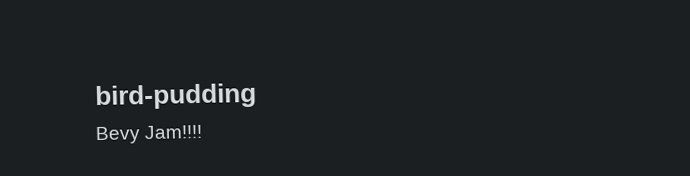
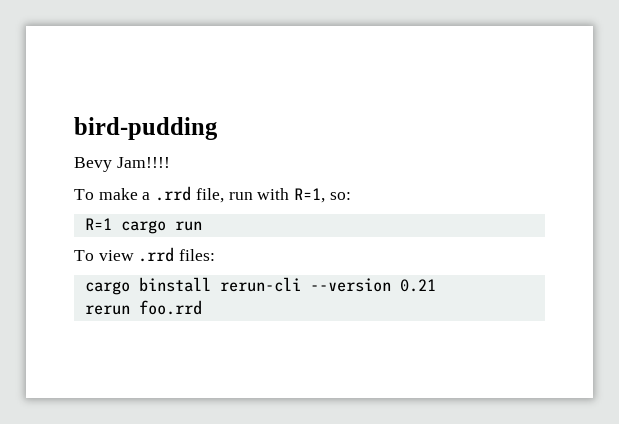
(203, 132) none -> [74,186,351,203] [84,218,202,234] [74,247,216,262] [84,277,436,295] [84,300,202,315] // To make a .rrd file, run with R=1, so: // R=1 cargo run // To view .rrd files: // cargo binstall rerun-cli --version 0.21 // rerun foo.rrd

